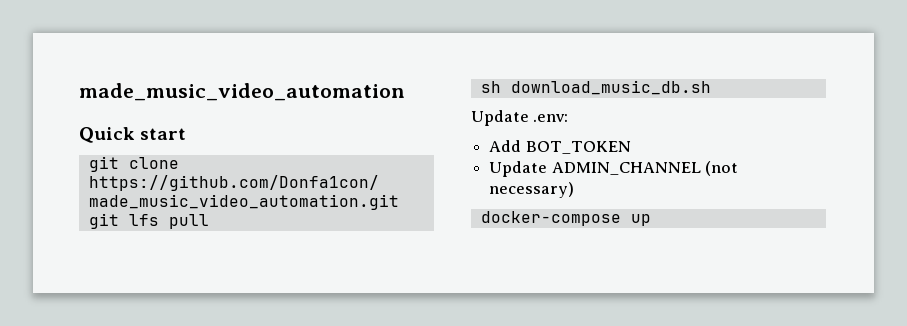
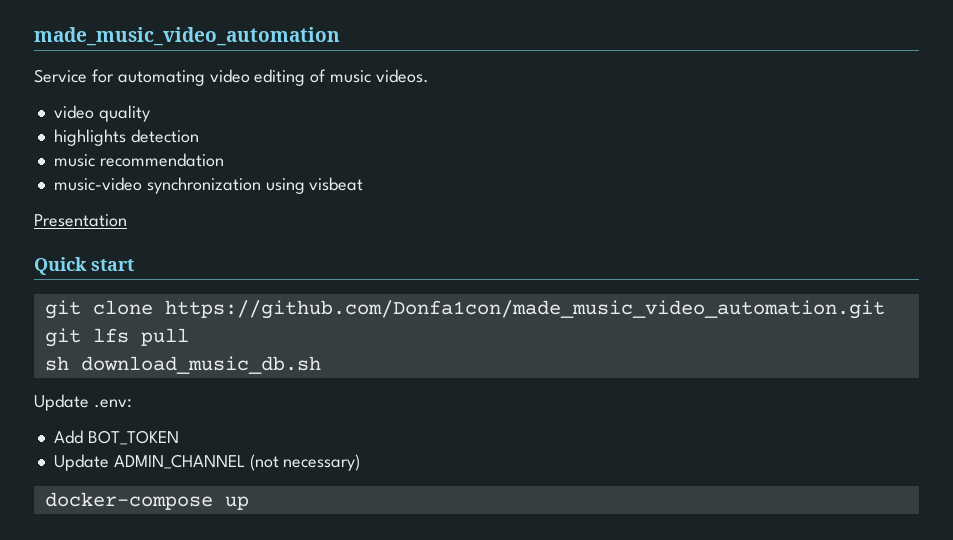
(405, 92) none -> [34,69,430,86] [53,105,150,122] [53,129,199,146] [53,153,224,167] [53,177,364,194] [34,214,127,227] // Service for automating video editing of music videos. // video quality // highlights detection // music recommendation // music-video synchronization using visbeat // Presentation

